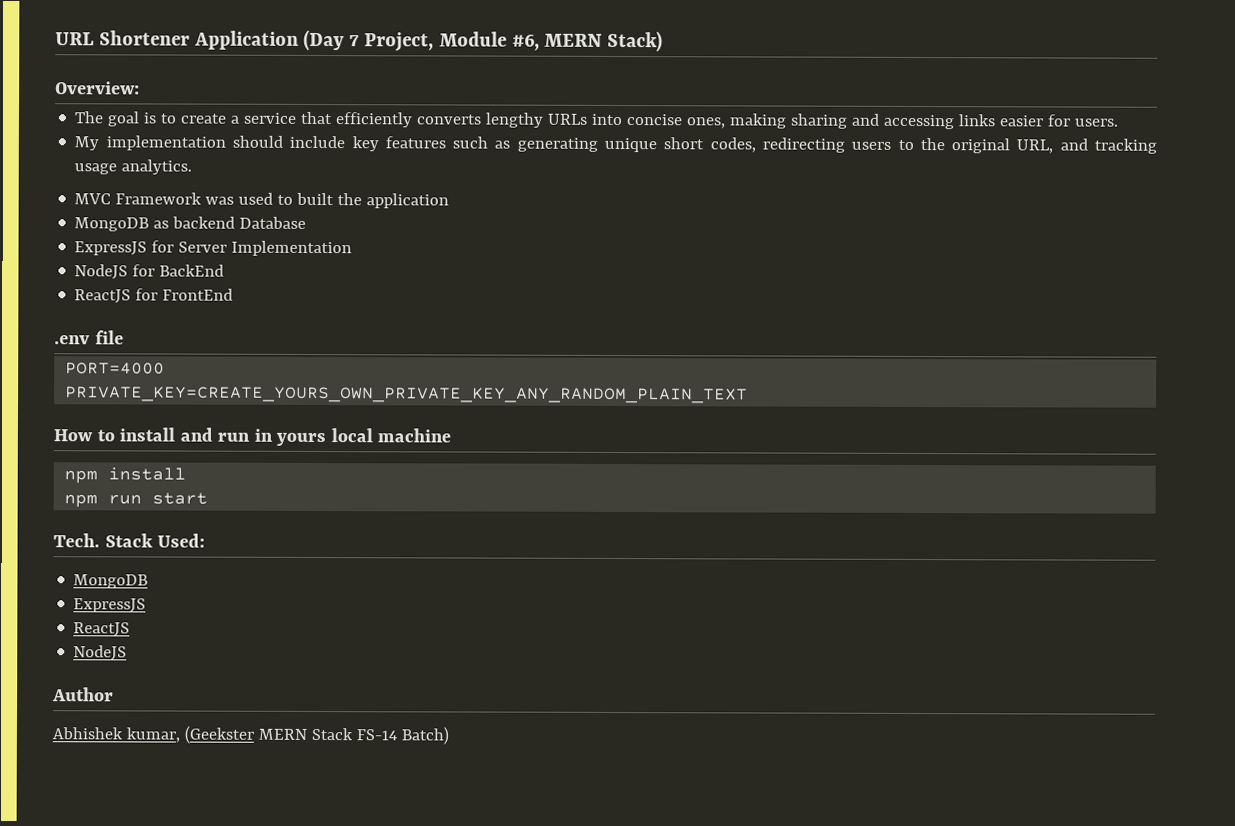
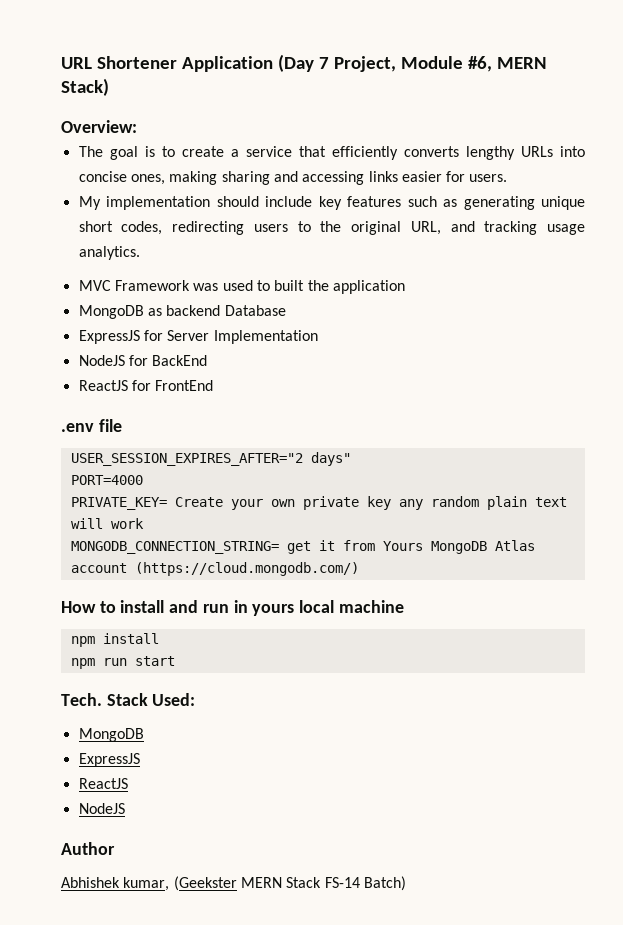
(124, 337) none -> [70,452,351,466] // USER_SESSION_EXPIRES_AFTER="2 days"
[65,386,749,404] PRIVATE_KEY=CREATE_YOURS_OWN_PRIVATE_KEY_ANY_RANDOM_PLAIN_TEXT -> [70,496,567,510] [70,518,144,529] [70,540,535,554] [70,562,359,576] PRIVATE_KEY= Create your own private key any random plain text will work // MONGODB_CONNECTION_STRING= get it from Yours MongoDB Atlas account (https://cloud.mongodb.com/)

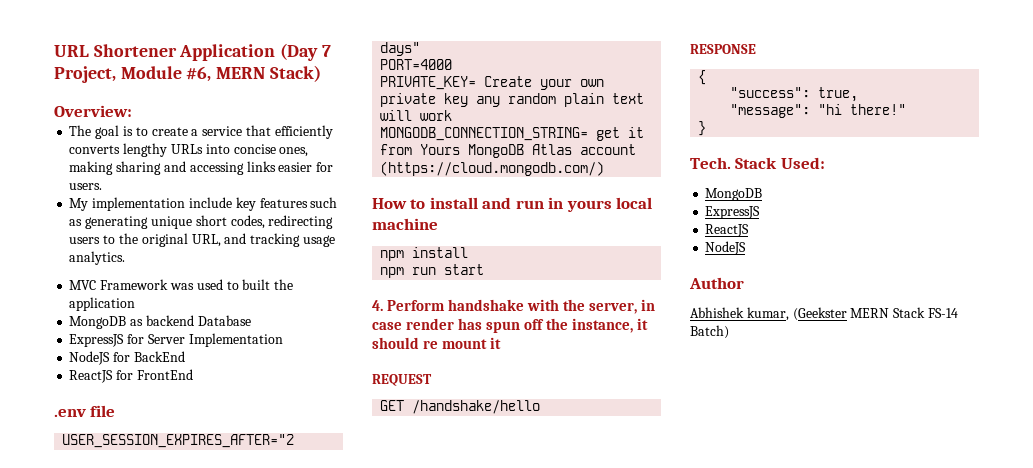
[216,196,259,207] should -> (186, 204) none
(175, 661) none -> [372,299,656,314] [372,318,649,333] [372,337,502,349] [372,374,432,386] [380,400,541,414] [690,44,756,54] [698,70,707,85] [730,87,859,102] [730,104,907,118] [698,121,707,136] // 4. Perform handshake with the server, in case render has spun off the instance, it should re mount it // REQUEST // GET /handshake/hello // RESPONSE // { // "success": true, // "message": "hi there!" // }

